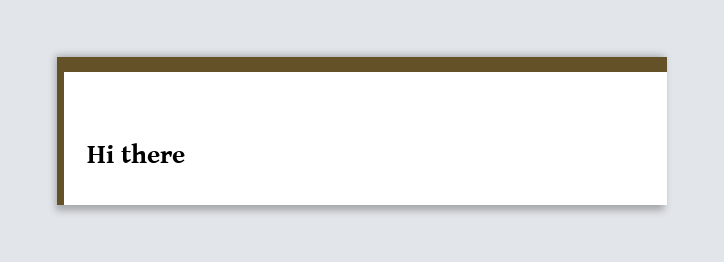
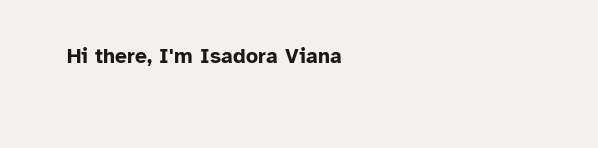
[121,143,186,163] there -> [95,47,342,66] there, I'm Isadora Viana

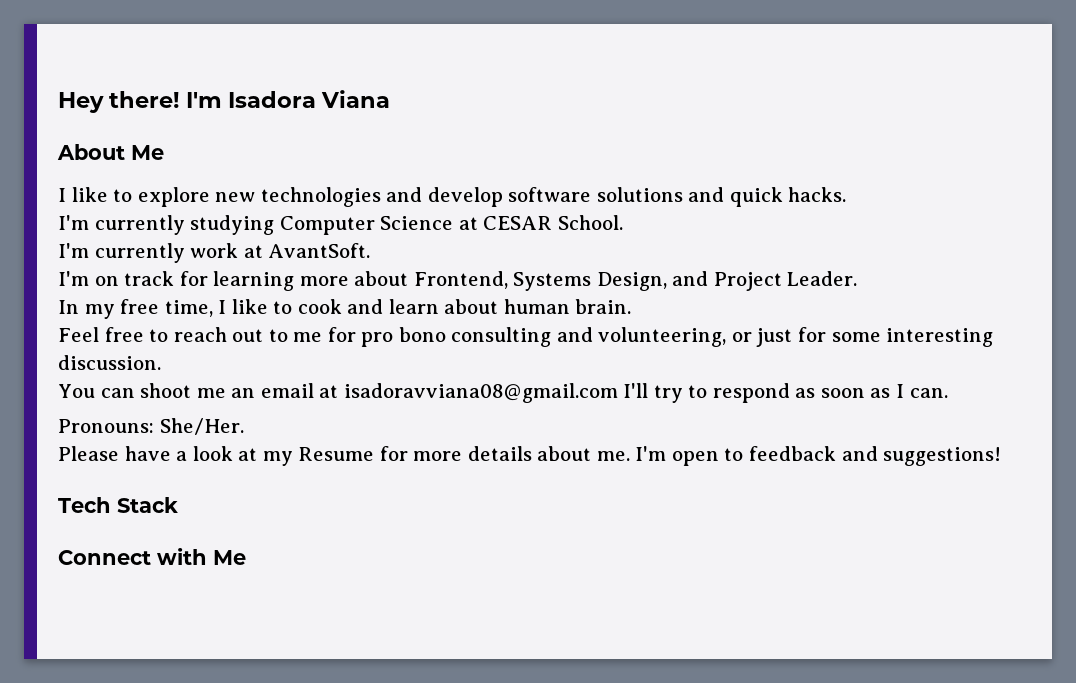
[67,47,152,66] Hi there, -> [58,91,181,113] Hey there!
(342, 55) none -> [57,144,164,160] [58,187,847,207] [58,215,623,235] [58,243,371,263] [58,271,858,291] [58,299,632,319] [58,327,994,347] [58,355,161,370] [58,383,948,403] [58,418,244,435] [58,446,1002,466] [58,497,178,513] [58,548,246,565] // About Me // I like to explore new technologies and develop software solutions and quick hacks. // I'm currently studying Computer Science at CESAR School. // I'm currently work at AvantSoft. // I'm on track for learning more about Frontend, Systems Design, and Project Leader. // In my free time, I like to cook and learn about human brain. // Feel free to reach out to me for pro bono consulting and volunteering, or just for some interesting discussion. // You can shoot me an email at isadoravviana08@gmail.com I'll try to respond as soon as I can. // Pronouns: She/Her. // Please have a look at my Resume for more details about me. I'm open to feedback and suggestions! // Tech Stack // Connect with Me

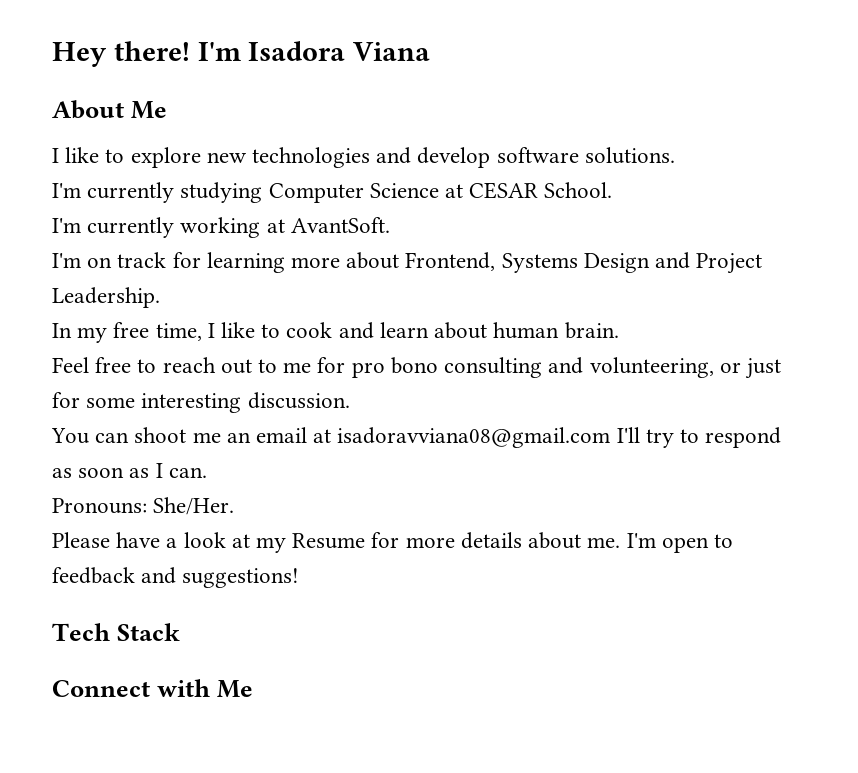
[596,187,847,207] solutions and quick hacks. -> [584,147,675,164] solutions.
[190,243,239,258] work -> [180,217,261,238] working
[596,272,667,291] Design, -> [583,253,650,273] Design
[787,271,858,286] Leader. -> [52,287,160,308] Leadership.

